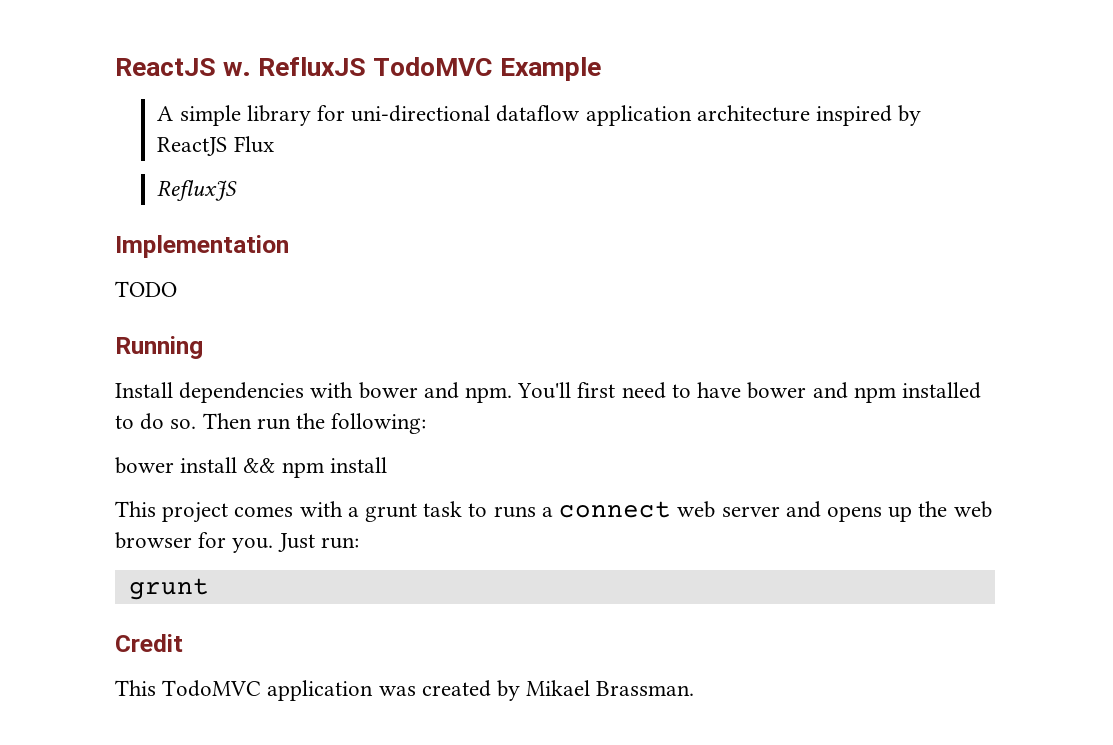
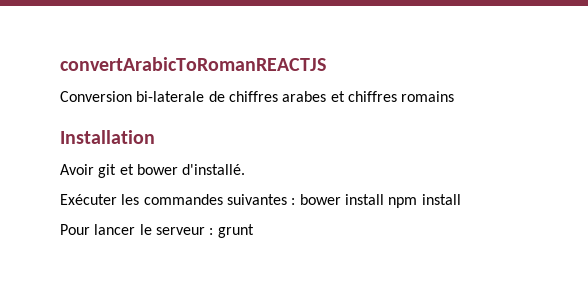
[115,57,601,81] [157,105,922,126] [157,136,274,156] [157,180,238,201] [115,235,289,258] [115,281,177,297] [115,336,203,359] [115,382,981,403] [115,413,427,434] ReactJS w. RefluxJS TodoMVC Example // A simple library for uni-directional dataflow application architecture inspired by ReactJS Flux // RefluxJS // Implementation // TODO // Running // Install dependencies with bower and npm. You'll first need to have bower and npm installed to do so. Then run the following: // -> [60,57,326,71] [60,91,455,102] [60,130,155,144] [60,164,246,178] [60,194,296,205] convertArabicToRomanREACTJS // Conversion bi-laterale de chiffres arabes et chiffres romains // Installation // Avoir git et bower d'installé. // Exécuter les commandes suivantes :
[243,458,276,473] && -> (384, 199) none
[115,501,992,523] [115,532,359,553] [128,578,209,600] [115,634,183,652] [115,680,695,701] This project comes with a grunt task to runs a connect web server and opens up the web browser for you. Just run: // grunt // Credit // This TodoMVC application was created by Mikael Brassman. -> [60,224,254,238] Pour lancer le serveur : grunt

